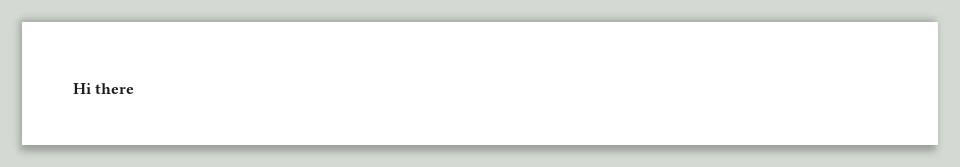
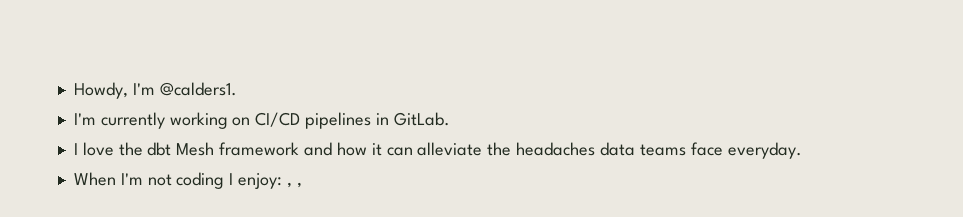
[73,83,135,94] Hi there -> [73,82,237,99] [73,112,450,129] [73,142,802,159] [73,172,302,189] Howdy, I'm @calders1. // I'm currently working on CI/CD pipelines in GitLab. // I love the dbt Mesh framework and how it can alleviate the headaches data teams face everyday. // When I'm not coding I enjoy: , ,

